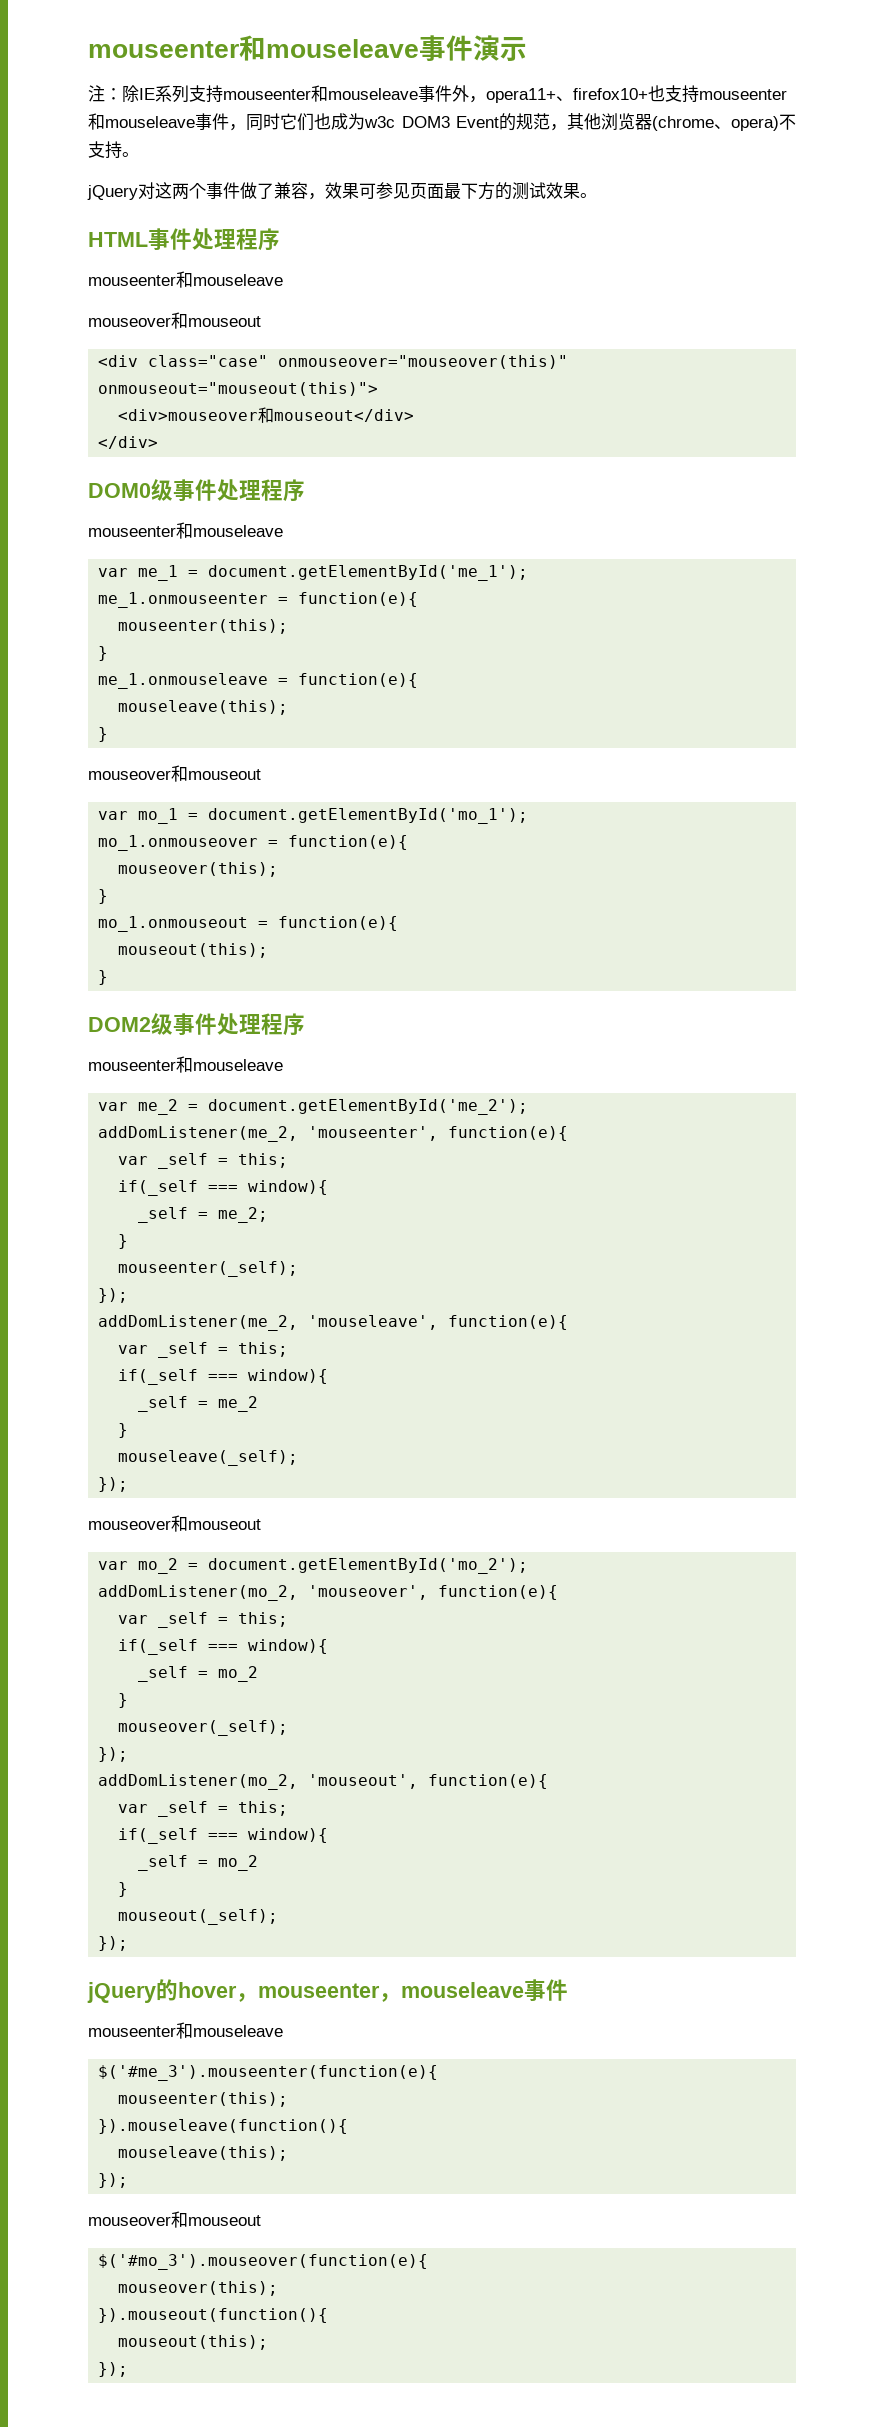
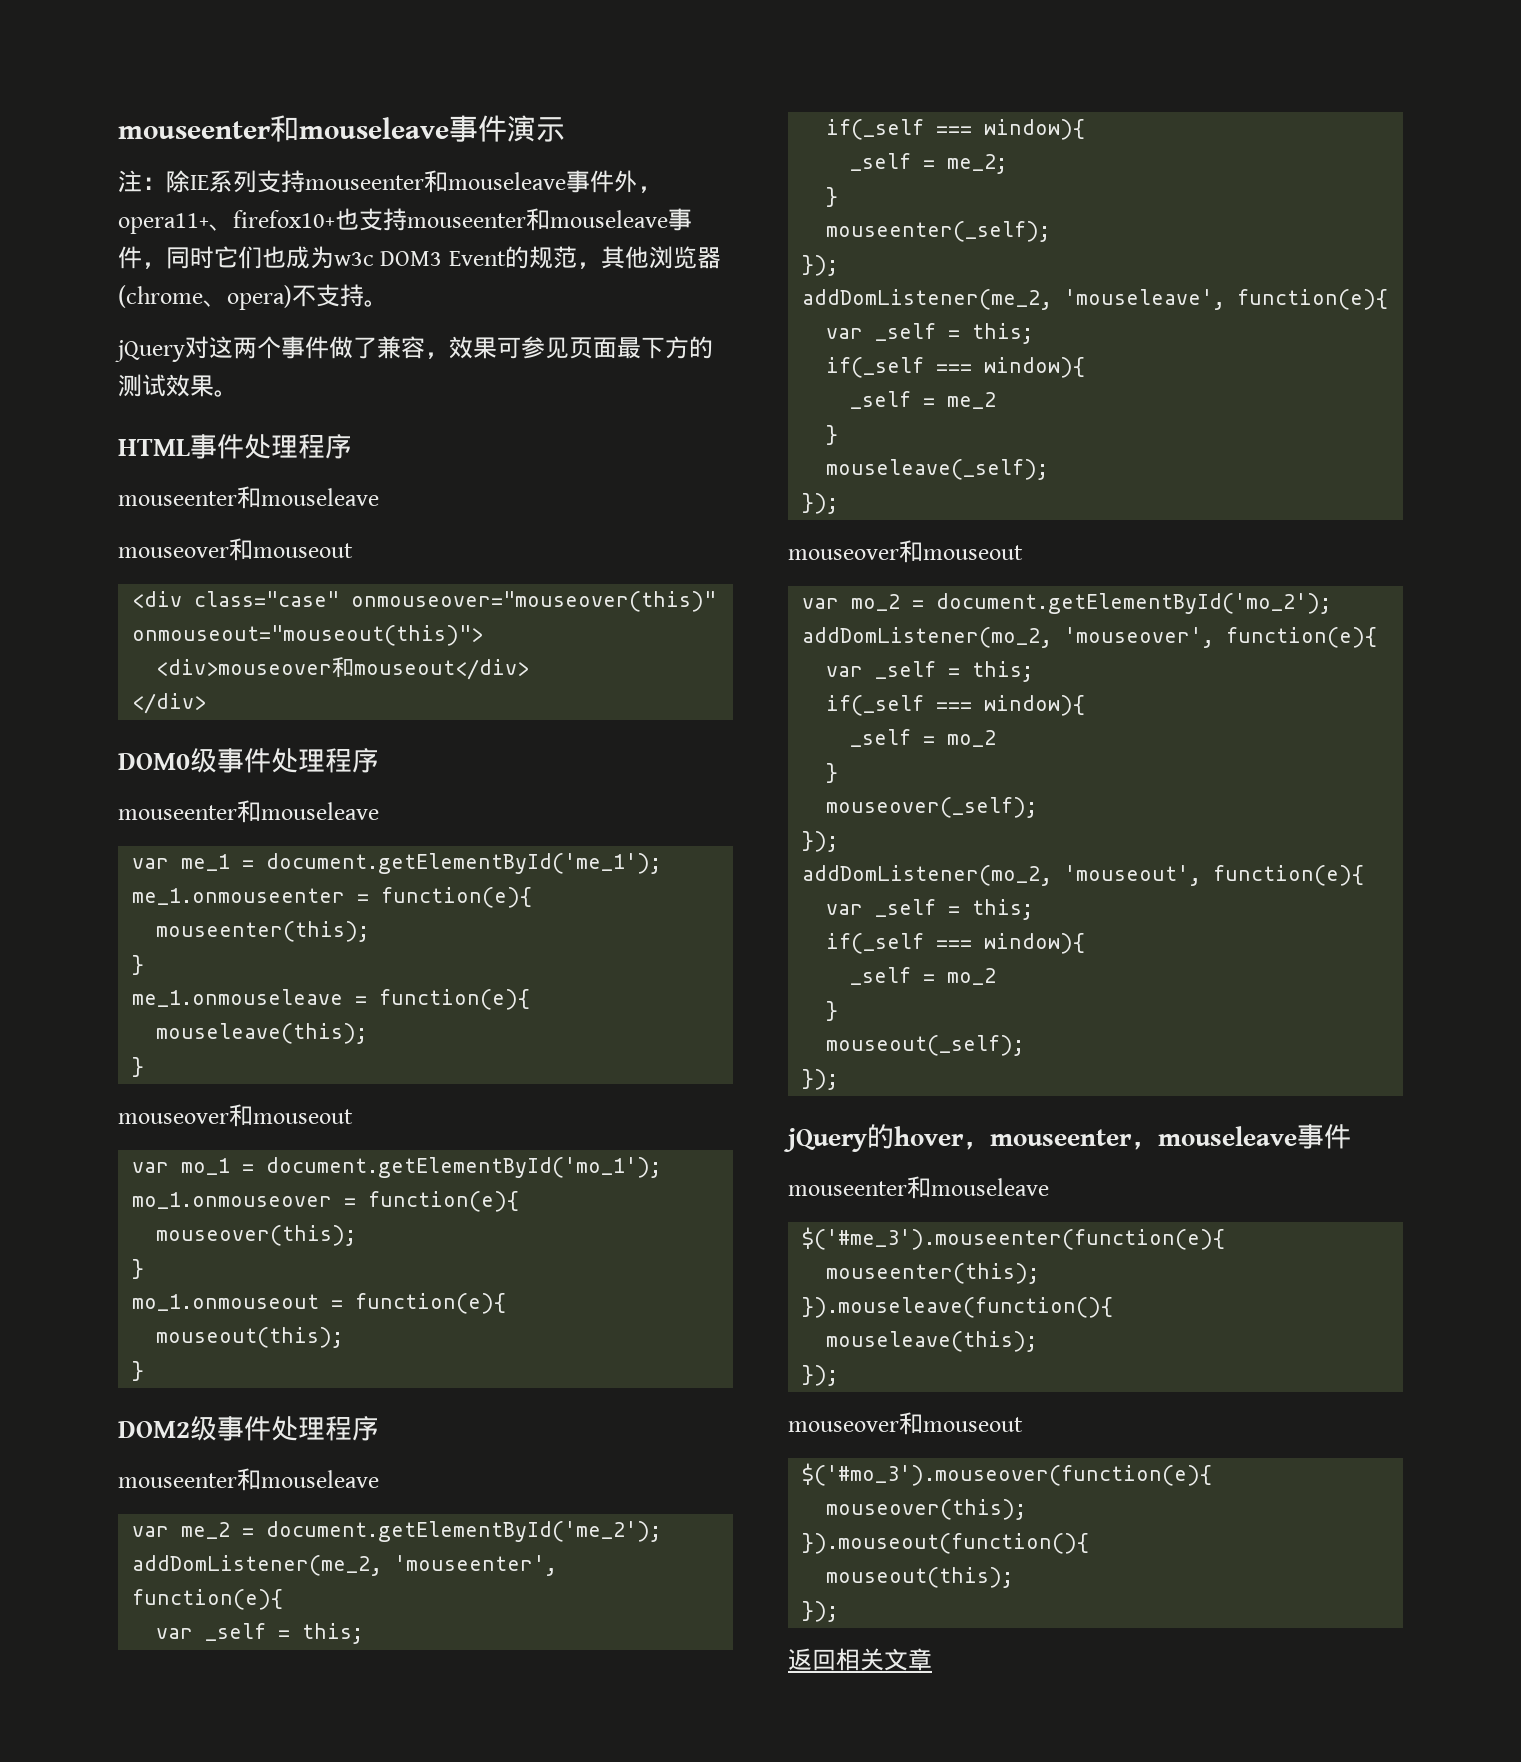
(129, 2369) none -> [788,1648,932,1671] // 返回相关文章

